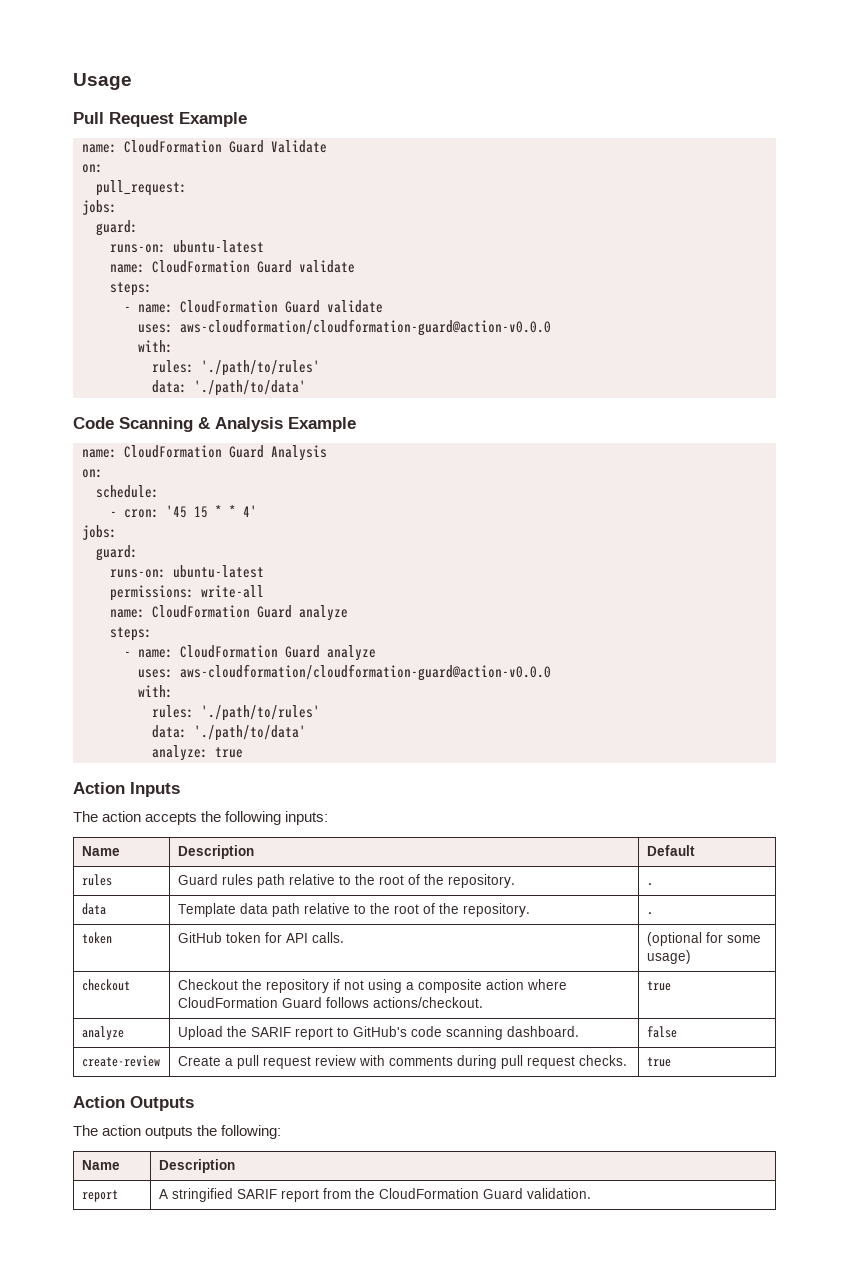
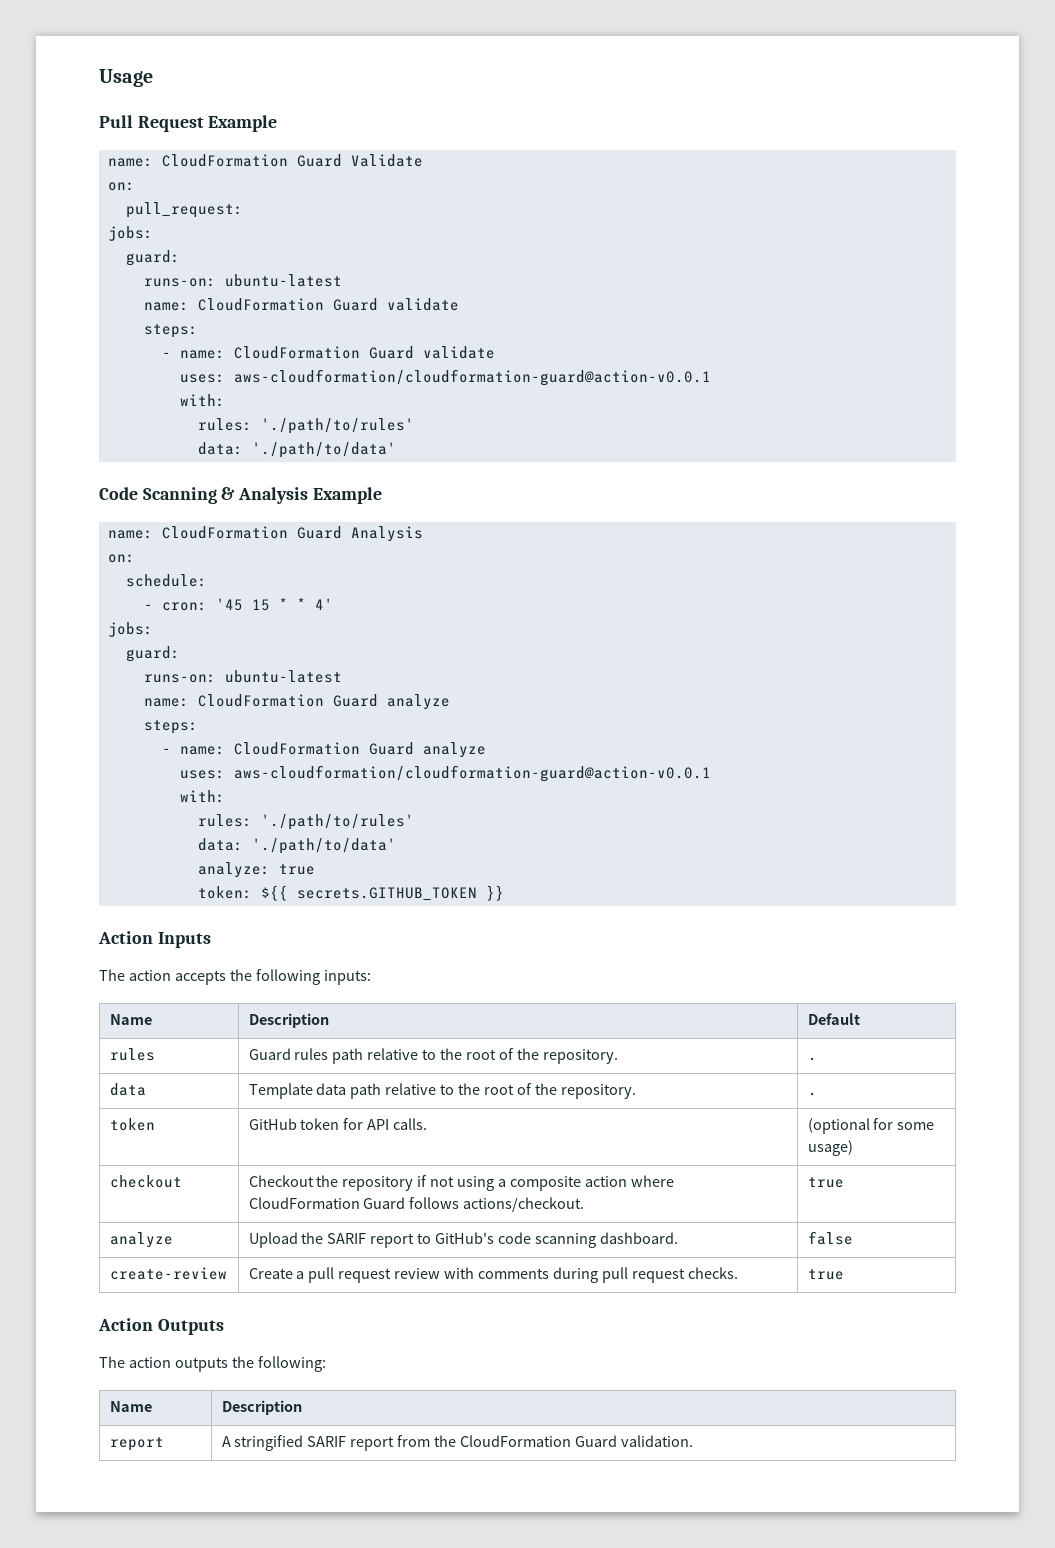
[180,319,551,336] aws-cloudformation/cloudformation-guard@action-v0.0.0 -> [233,369,711,386] aws-cloudformation/cloudformation-guard@action-v0.0.1
[110,585,264,601] // permissions: write-all -> (342, 676) none
[180,664,551,681] aws-cloudformation/cloudformation-guard@action-v0.0.0 -> [233,765,711,782] aws-cloudformation/cloudformation-guard@action-v0.0.1
(243, 752) none -> [197,885,504,901] // token: ${{ secrets.GITHUB_TOKEN }}

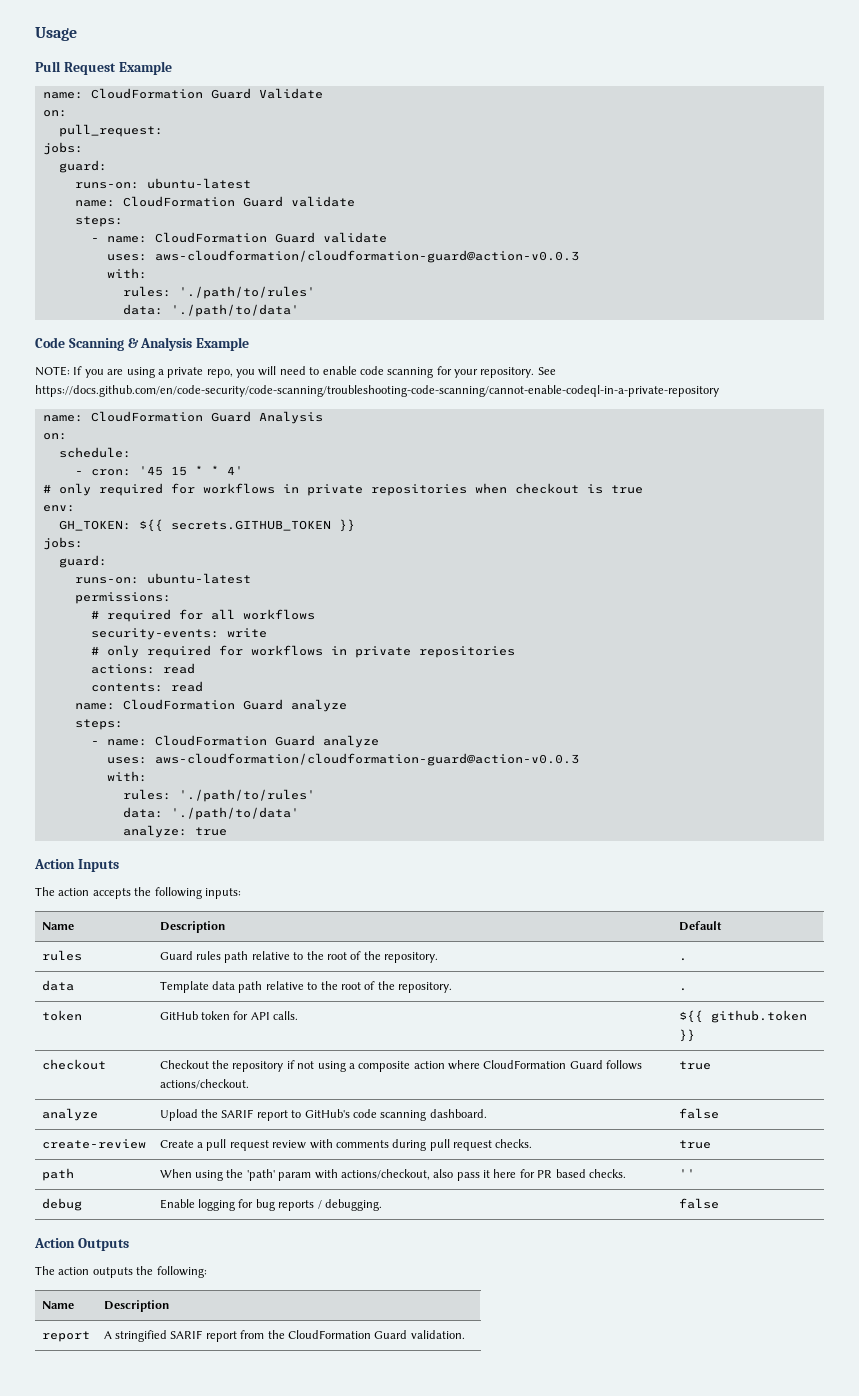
[233,369,711,386] aws-cloudformation/cloudformation-guard@action-v0.0.1 -> [154,250,579,263] aws-cloudformation/cloudformation-guard@action-v0.0.3
(382, 495) none -> [35,366,556,378] [35,385,719,397] // NOTE: If you are using a private repo, you will need to enable code scanning for your repository. See https://docs.github.com/en/code-security/code-scanning/troubleshooting-code-scanning/cannot-enable-codeql-in-a-private-repository
[107,622,153,637] [125,646,180,662] [143,670,342,683] jobs: // guard: // runs-on: ubuntu-latest -> [42,483,643,496] [42,505,75,512] [58,519,355,532] [42,537,83,550] [58,555,107,568] [74,573,251,584] [74,592,171,604] [90,609,315,622] [90,628,267,640] [90,645,515,658] [90,663,195,674] [90,681,203,692] # only required for workflows in private repositories when checkout is true // env: // GH_TOKEN: ${{ secrets.GITHUB_TOKEN }} // jobs: // guard: // runs-on: ubuntu-latest // permissions: // # required for all workflows // security-events: write // # only required for workflows in private repositories // actions: read // contents: read
[233,765,711,782] aws-cloudformation/cloudformation-guard@action-v0.0.1 -> [154,753,579,766] aws-cloudformation/cloudformation-guard@action-v0.0.3
[197,885,504,901] // token: ${{ secrets.GITHUB_TOKEN }} -> (227, 831) none
[807,1118,935,1134] [807,1140,853,1156] (optional for some usage) -> [678,1010,807,1023] [678,1029,695,1042] ${{ github.token }}
(844, 1274) none -> [41,1168,74,1181] [159,1169,626,1181] [678,1169,695,1178] [41,1198,82,1211] [159,1199,382,1211] [678,1198,719,1209] // path | When using the 'path' param with actions/checkout, also pass it here for PR based checks. | '' // debug | Enable logging for bug reports / debugging. | false

